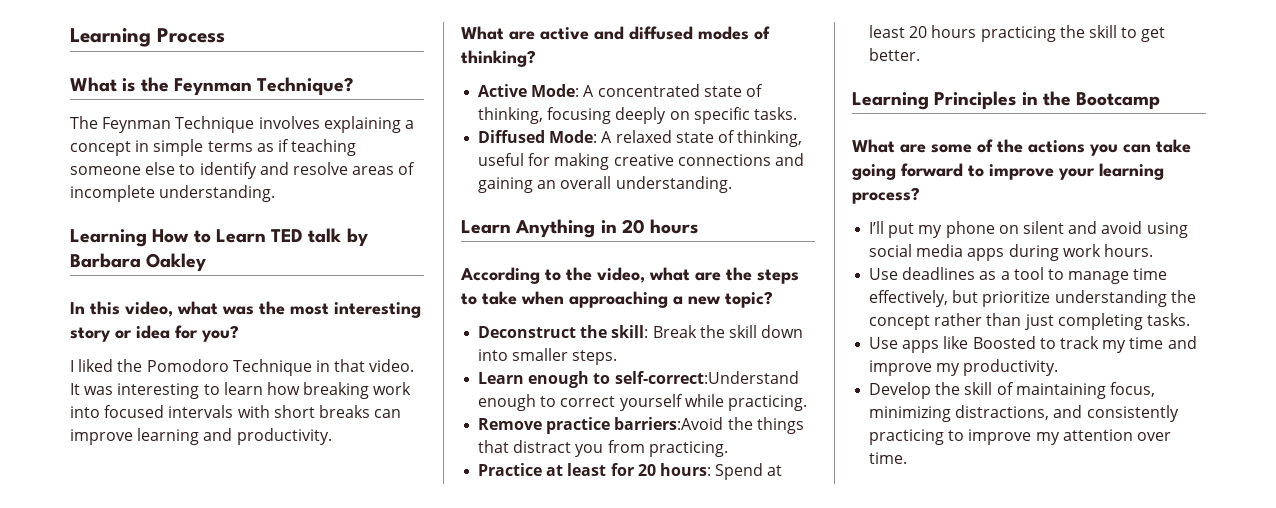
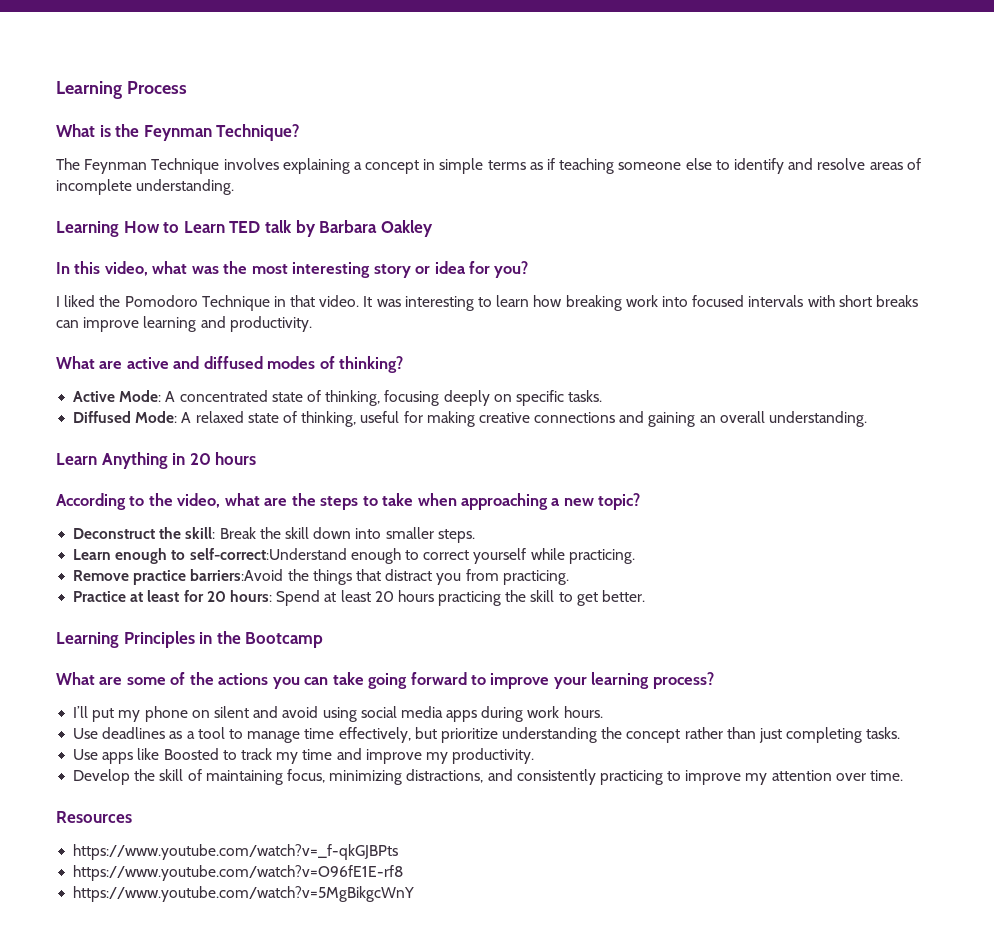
(908, 458) none -> [56,811,132,823] [73,844,399,860] [73,865,404,881] [73,886,415,902] // Resources // https://www.youtube.com/watch?v=_f-qkGJBPts // https://www.youtube.com/watch?v=O96fE1E-rf8 // https://www.youtube.com/watch?v=5MgBikgcWnY

